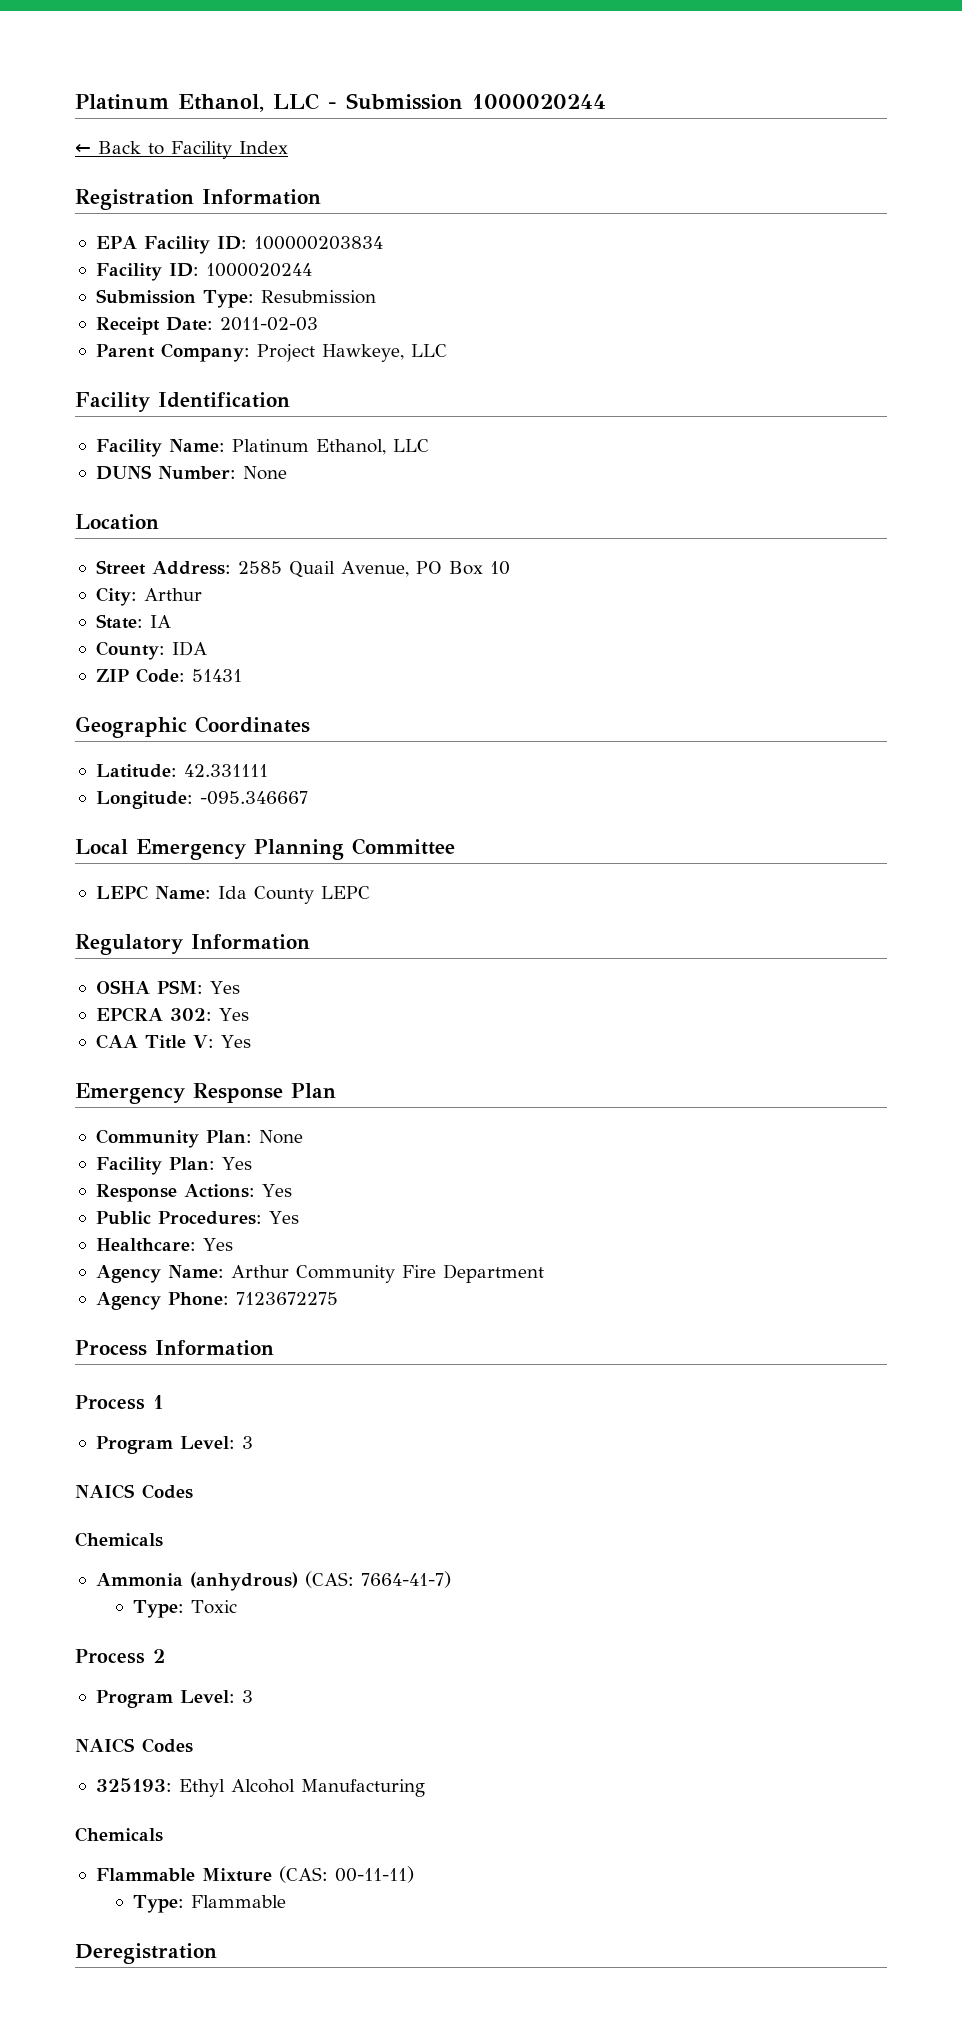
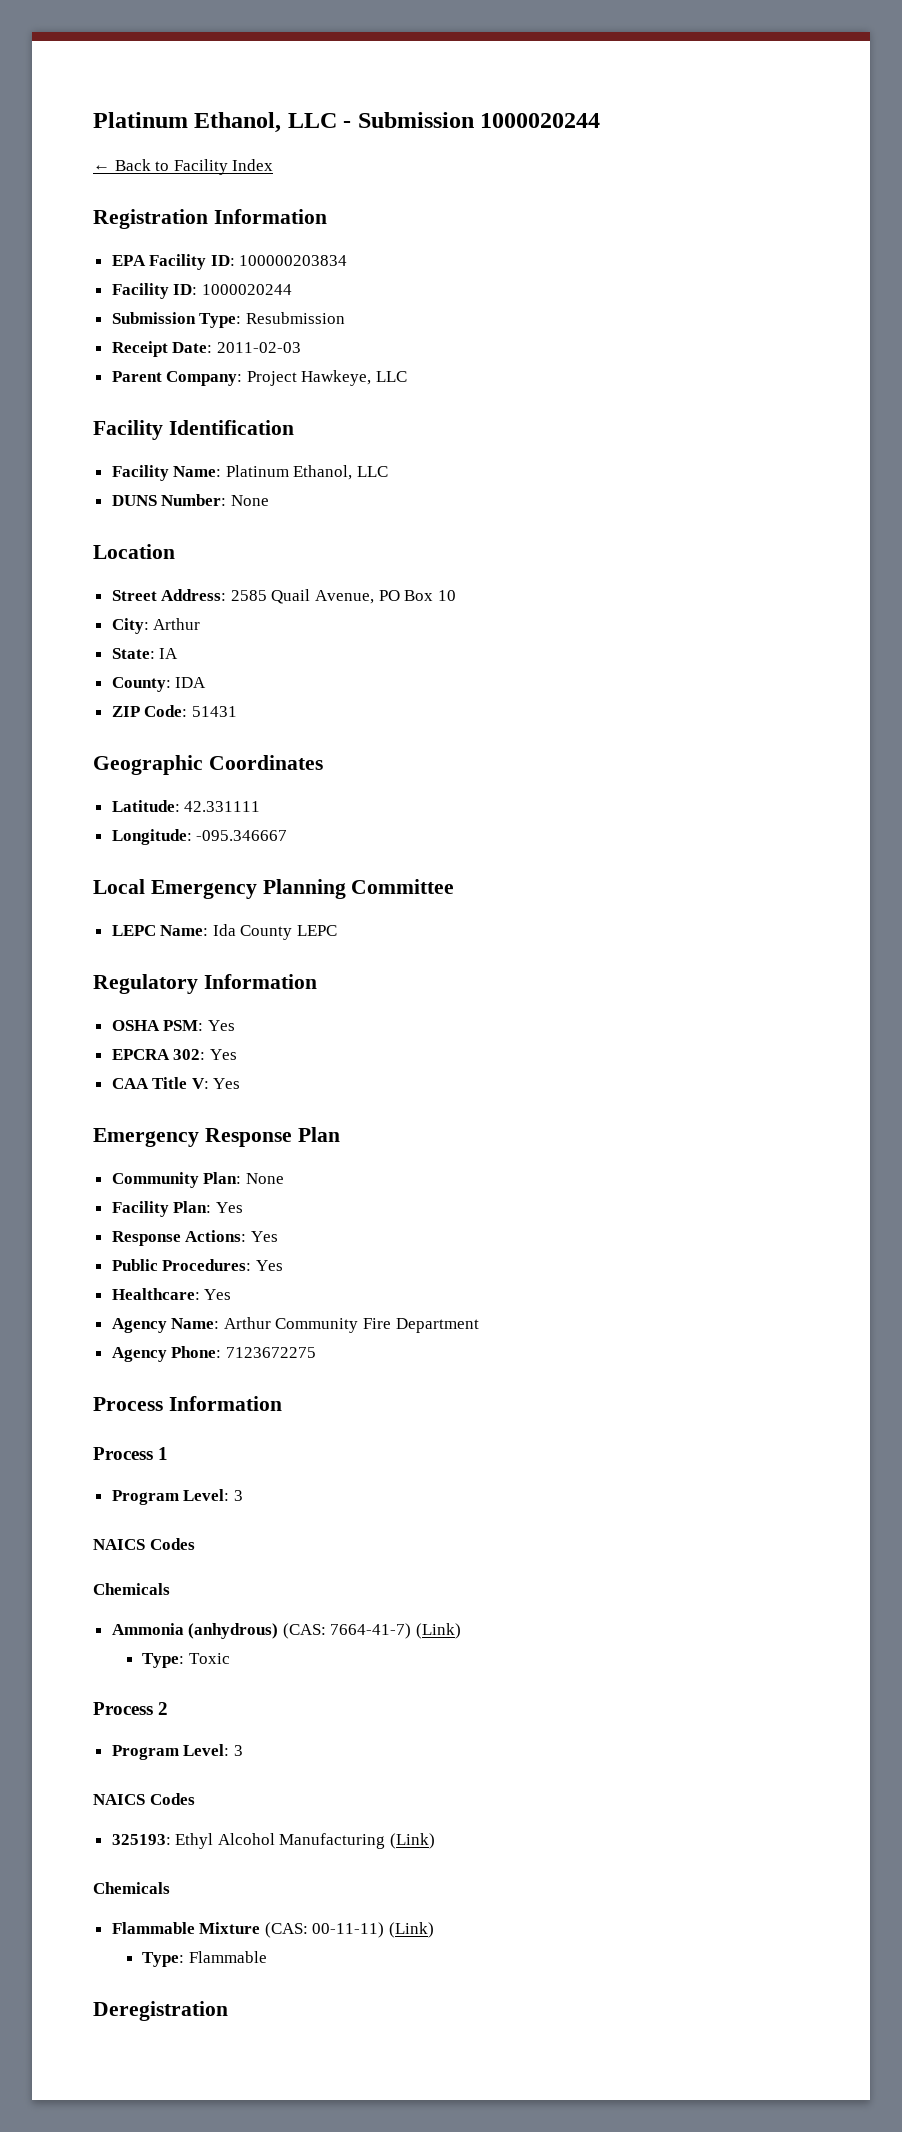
(451, 1579) none -> [416,1623,462,1639] (Link)
(425, 1788) none -> [390,1833,436,1849] (Link)
(414, 1874) none -> [389,1922,435,1938] (Link)

